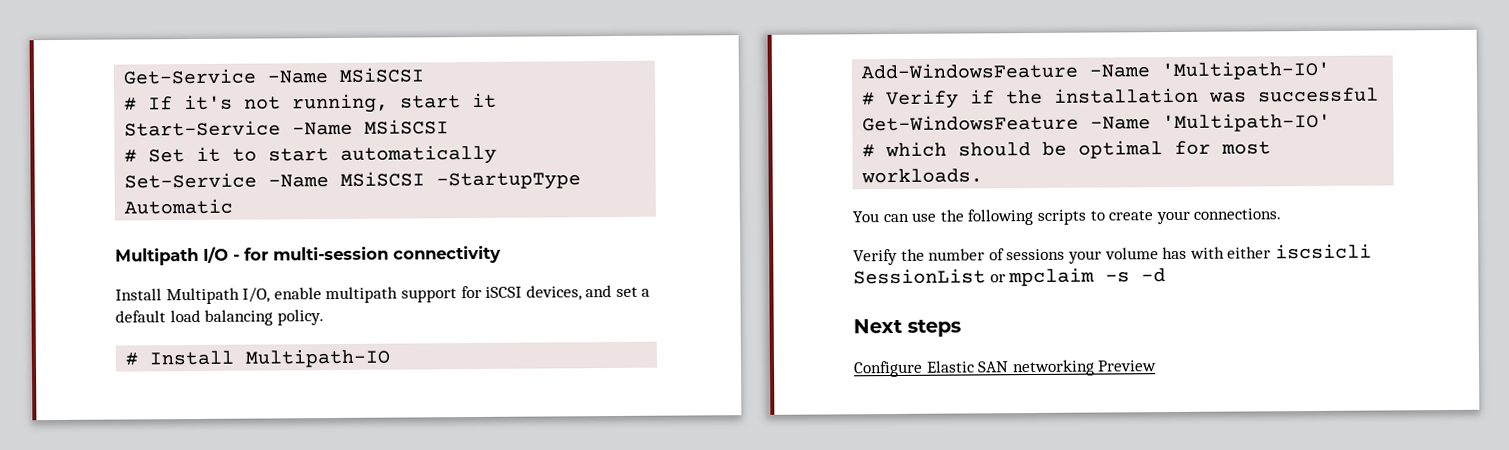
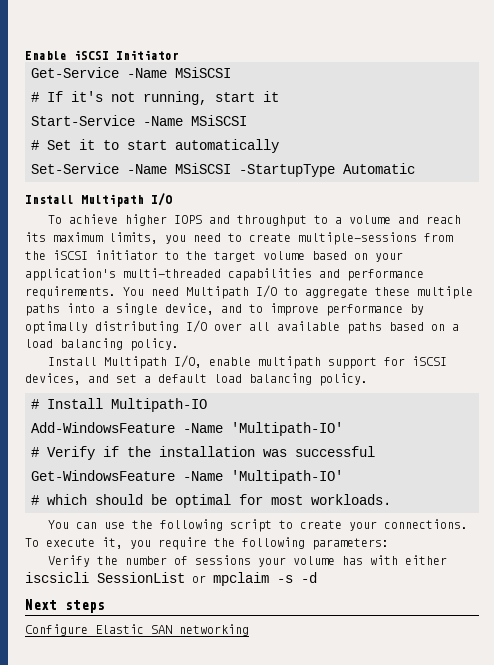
(123, 76) none -> [25,50,179,60] Enable iSCSI Initiator //
[115,245,501,266] Multipath I/O - for multi-session connectivity -> [25,193,172,207] [47,214,461,227] [25,232,453,245] [25,250,403,262] [25,268,424,281] [25,285,473,299] [25,303,424,316] [25,320,459,334] [25,338,179,351] Install Multipath I/O // To achieve higher IOPS and throughput to a volume and reach its maximum limits, you need to create multiple-sessions from the iSCSI initiator to the target volume based on your application's multi-threaded capabilities and performance requirements. You need Multipath I/O to aggregate these multiple paths into a single device, and to improve performance by optimally distributing I/O over all available paths based on a load balancing policy.
[1036,209,1087,225] scripts -> [229,519,272,532] script
(1282, 214) none -> [25,537,389,550] To execute it, you require the following parameters:
[1097,360,1158,372] Preview -> (249, 630) none

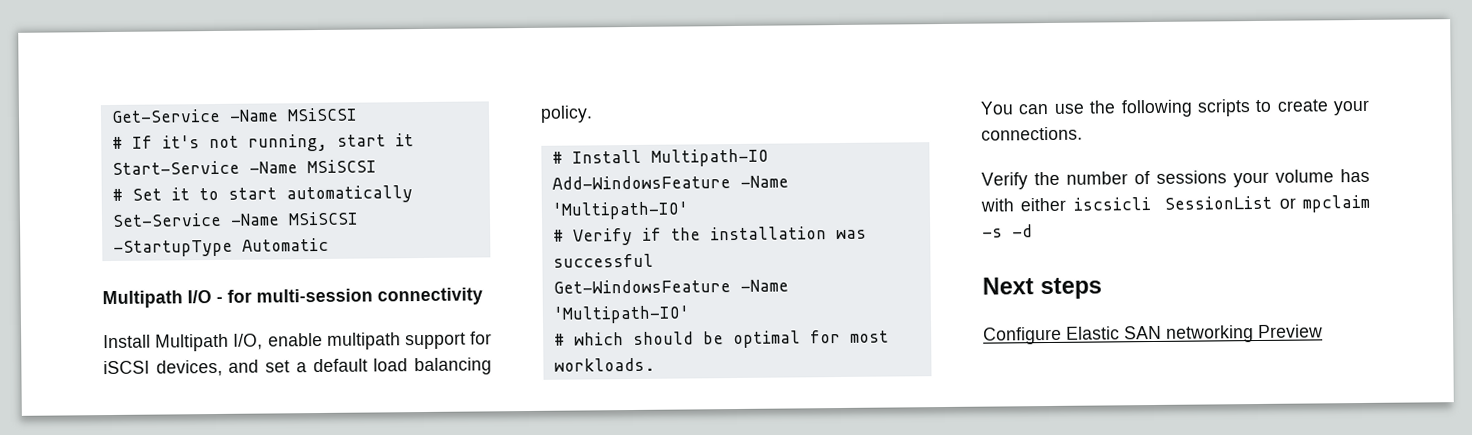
[25,50,179,60] Enable iSCSI Initiator // -> (110, 115) none
[25,193,172,207] [47,214,461,227] [25,232,453,245] [25,250,403,262] [25,268,424,281] [25,285,473,299] [25,303,424,316] [25,320,459,334] [25,338,179,351] Install Multipath I/O // To achieve higher IOPS and throughput to a volume and reach its maximum limits, you need to create multiple-sessions from the iSCSI initiator to the target volume based on your application's multi-threaded capabilities and performance requirements. You need Multipath I/O to aggregate these multiple paths into a single device, and to improve performance by optimally distributing I/O over all available paths based on a load balancing policy. -> [102,287,483,309] Multipath I/O - for multi-session connectivity
[229,519,272,532] script -> [1196,99,1251,117] scripts
[25,537,389,550] To execute it, you require the following parameters: -> (1083, 133) none
(249, 630) none -> [1258,324,1323,338] Preview

